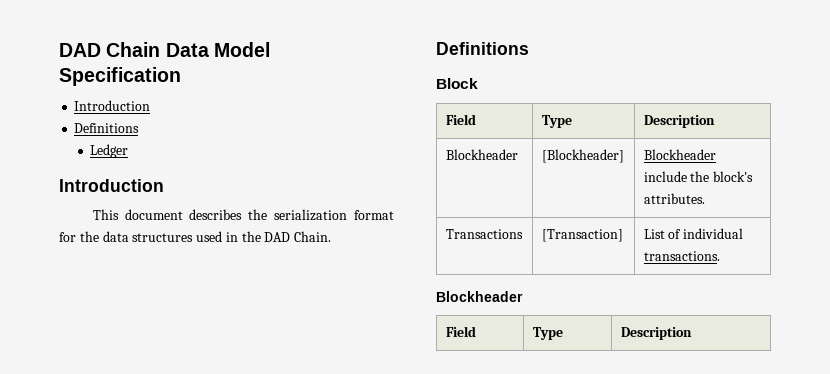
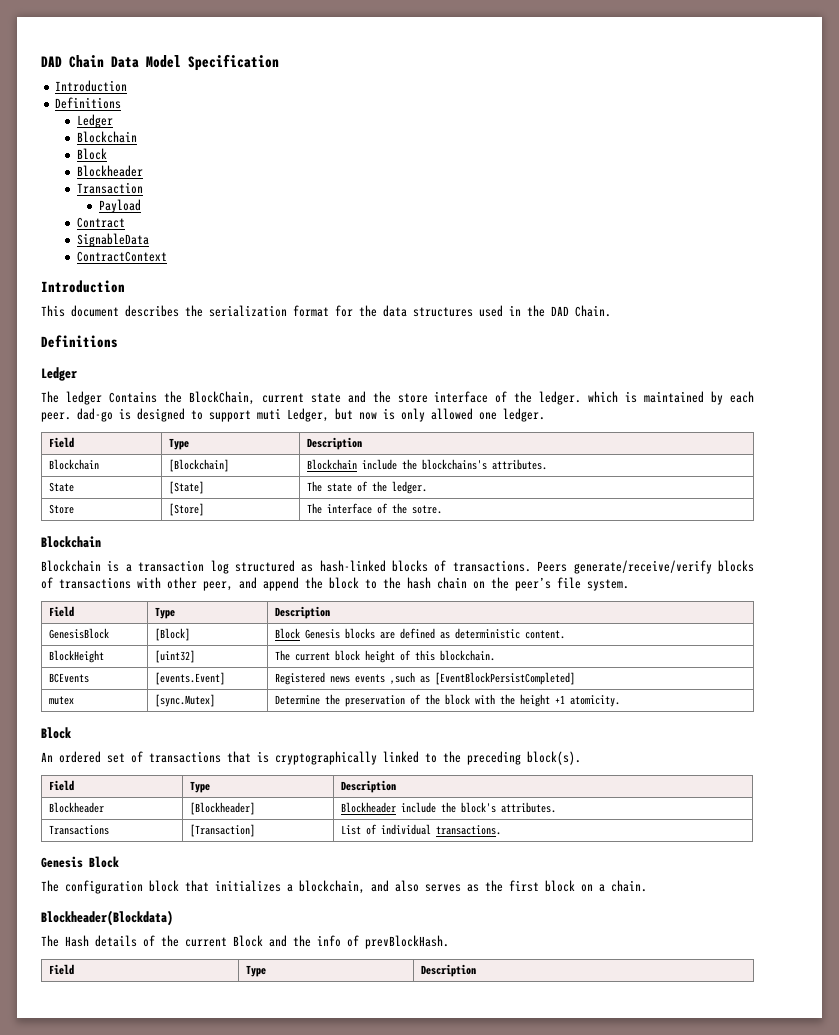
(129, 151) none -> [77,131,138,143] [77,148,108,160] [77,165,144,177] [77,182,144,194] [98,199,141,213] [77,217,126,228] [77,233,150,247] [77,251,168,262] // Blockchain // Block // Blockheader // Transaction // Payload // Contract // SignableData // ContractContext
[436,78,478,89] Block -> [41,367,77,381] [41,391,755,405] [41,408,545,422] [48,437,74,448] [168,438,189,450] [306,437,362,450] [48,459,99,470] [168,459,229,472] [306,459,547,470] [48,482,74,492] [168,481,204,494] [306,481,427,494] [48,504,74,514] [168,503,204,516] [306,503,442,514] [41,536,101,548] [41,560,754,574] [41,577,629,591] [48,606,74,617] [154,607,175,619] [274,606,330,619] [48,628,109,639] [154,628,190,641] [274,628,565,639] [48,650,104,663] [154,650,195,663] [274,650,495,663] [48,673,89,683] [154,672,225,685] [274,672,575,685] [48,696,74,705] [154,694,215,707] [274,694,620,707] [41,727,71,739] [41,751,581,765] Ledger // The ledger Contains the BlockChain, current state and the store interface of the ledger. which is maintained by each peer. dad-go is designed to support muti Ledger, but now is only allowed one ledger. // Field | Type | Description // Blockchain | [Blockchain] | Blockchain include the blockchains's attributes. // State | [State] | The state of the ledger. // Store | [Store] | The interface of the sotre. // Blockchain // Blockchain is a transaction log structured as hash-linked blocks of transactions. Peers generate/receive/verify blocks of transactions with other peer, and append the block to the hash chain on the peer’s file system. // Field | Type | Description // GenesisBlock | [Block] | Block Genesis blocks are defined as deterministic content. // BlockHeight | [uint32] | The current block height of this blockchain. // BCEvents | [events.Event] | Registered news events ,such as [EventBlockPersistCompleted] // mutex | [sync.Mutex] | Determine the preservation of the block with the height +1 atomicity. // Block // An ordered set of transactions that is cryptographically linked to the preceding block(s).
[436,291,523,302] Blockheader -> [41,856,119,868] [41,880,647,894] [41,910,173,926] [41,935,449,949] Genesis Block // The configuration block that initializes a blockchain, and also serves as the first block on a chain. // Blockheader(Blockdata) // The Hash details of the current Block and the info of prevBlockHash.

